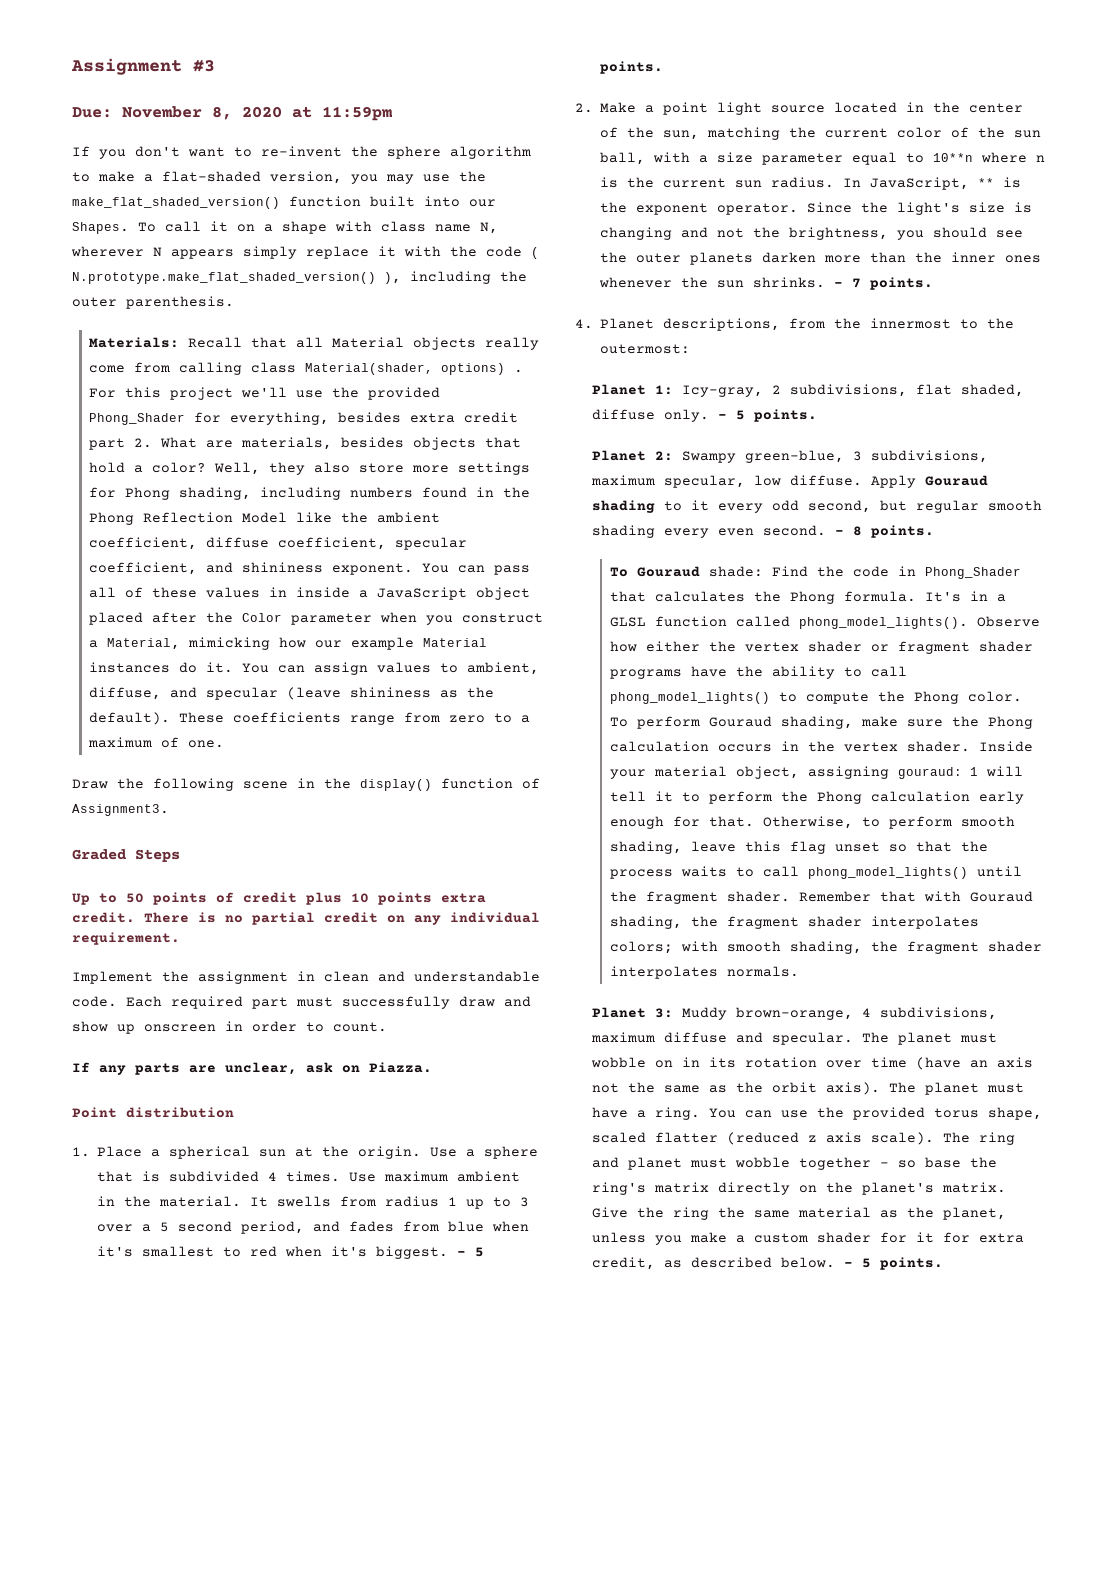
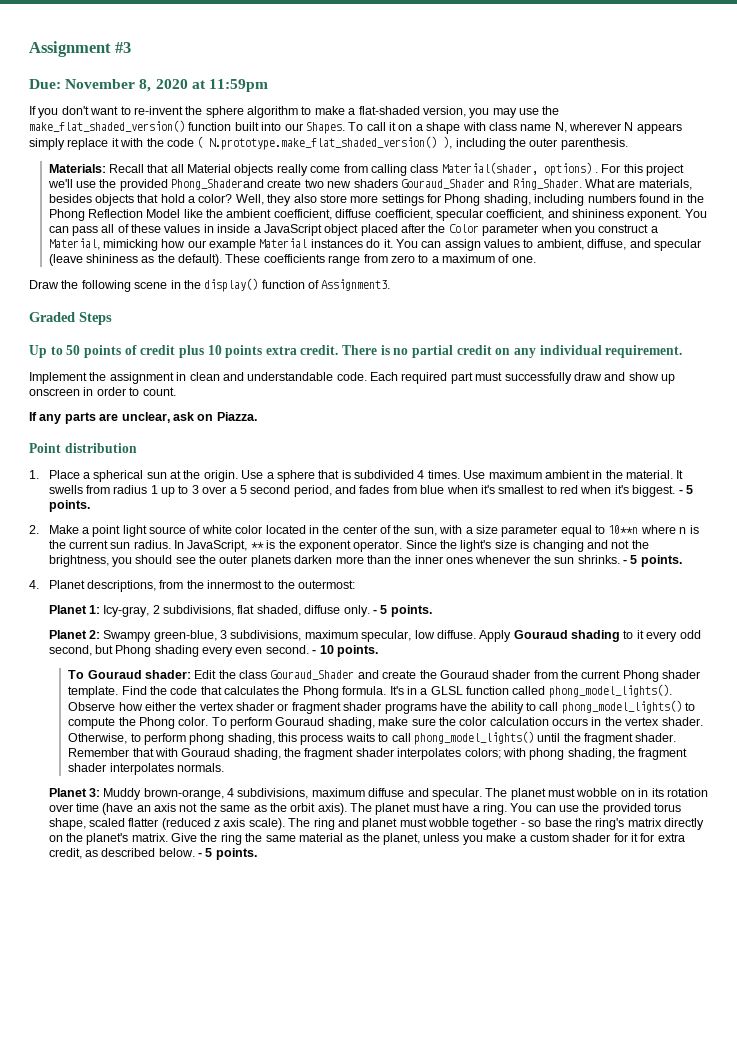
[89,412,519,425] [89,438,153,450] Phong_Shader for everything, besides extra credit part 2. -> [171,178,582,190] Phong_Shaderand create two new shaders Gouraud_Shader and Ring_Shader.
(826, 109) none -> [189,525,263,534] of white color
[707,127,1042,140] [600,152,646,165] matching the current color of the sun ball, -> (437, 531) none
[852,278,862,288] 7 -> [630,555,638,564] 5
[916,500,1043,513] regular smooth -> [115,645,152,657] Phong
[853,526,863,536] 8 -> [319,645,334,654] 10
[708,566,763,577] shade: -> [144,670,701,682] [68,686,119,698] shader: Edit the class Gouraud_Shader and create the Gouraud shader from the current Phong shader template.
[897,566,1021,579] in Phong_Shader -> (198, 690) none
[987,716,1033,729] Phong -> [459,717,487,726] color
[978,741,1033,752] [609,766,1023,779] [609,791,1024,804] [609,816,1015,829] [609,841,988,854] Inside your material object, assigning gouraud: 1 will tell it to perform the Phong calculation early enough for that. Otherwise, to perform smooth shading, leave this flag unset so that the -> [68,733,298,745] Otherwise, to perform phong shading, this
[726,941,781,952] smooth -> [529,748,565,760] phong

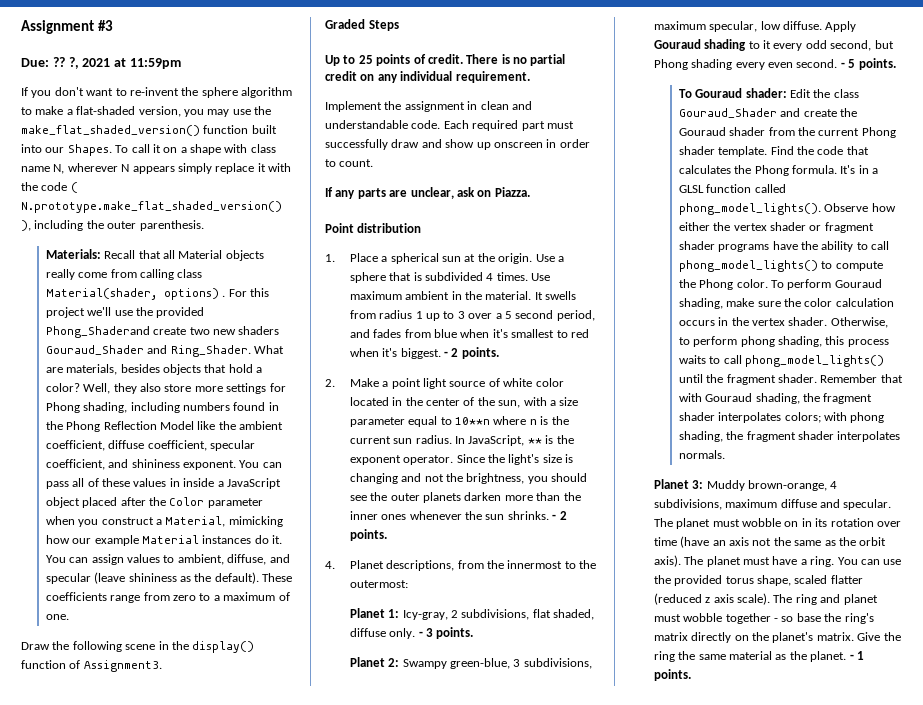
[65,79,188,92] November 8, 2020 -> [52,57,111,69] ?? ?, 2021
[66,345,81,355] 50 -> [358,55,373,64] 25
[140,345,297,358] credit plus 10 points extra -> (426, 59) none
[685,485,693,494] 5 -> [451,348,459,357] 2
[630,555,638,564] 5 -> [559,511,567,520] 2
[380,605,388,614] 5 -> [426,628,434,637] 3
[319,645,334,654] 10 -> [848,59,856,68] 5
[383,833,685,845] [48,848,213,859] planet, unless you make a custom shader for it for extra credit, as described below. - 5 -> [810,651,864,662] planet. - 1

